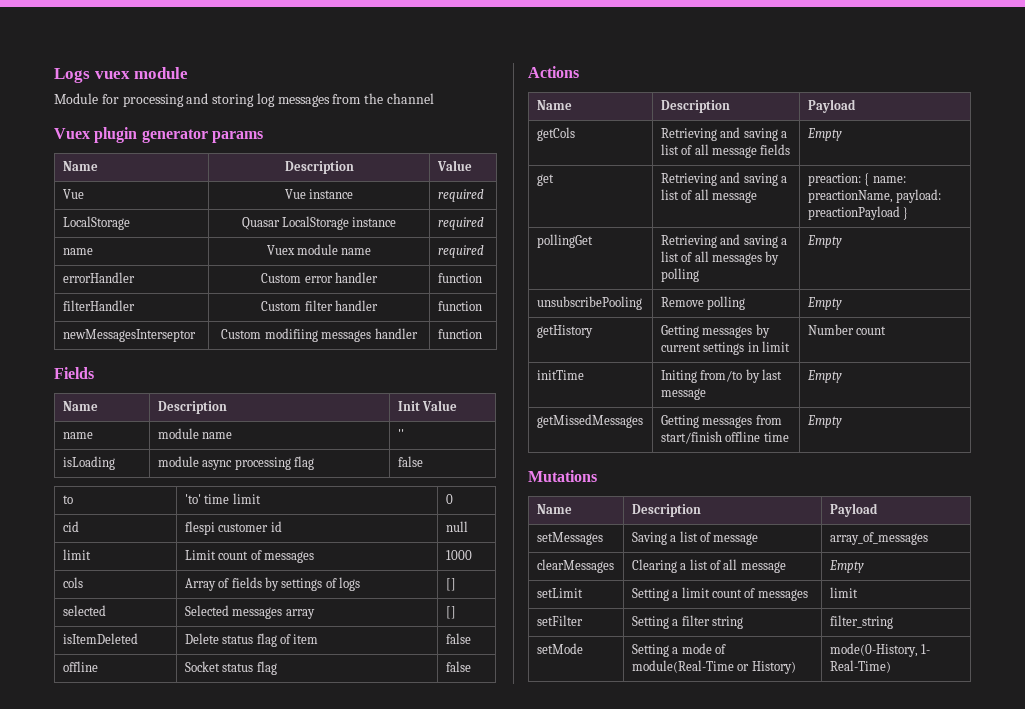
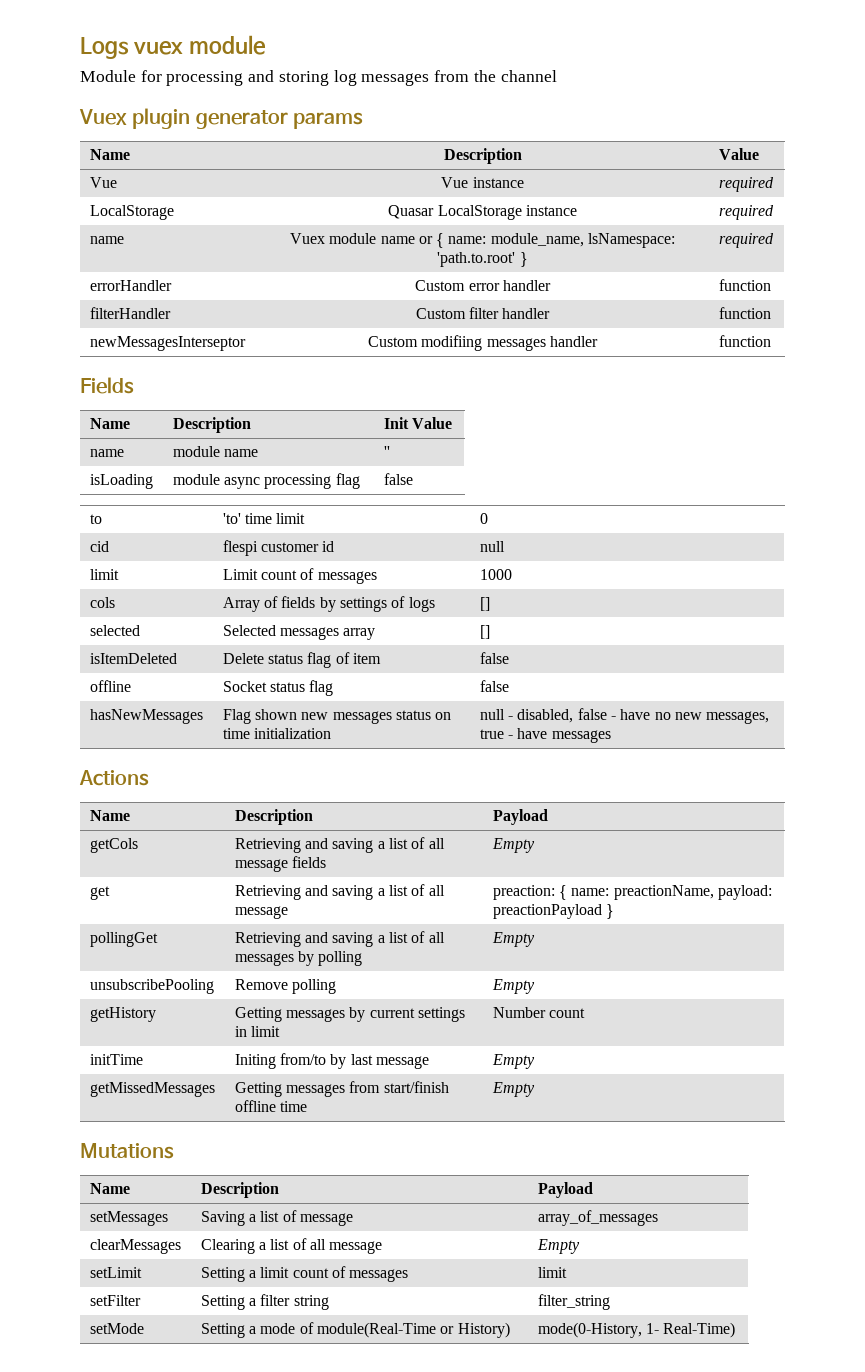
(372, 251) none -> [418,233,676,248] [437,252,528,267] or { name: module_name, lsNamespace: 'path.to.root' }
(471, 666) none -> [89,709,203,724] [222,709,452,724] [222,728,331,739] [479,708,770,724] [479,728,611,743] // hasNewMessages | Flag shown new messages status on time initialization | null - disabled, false - have no new messages, true - have messages

